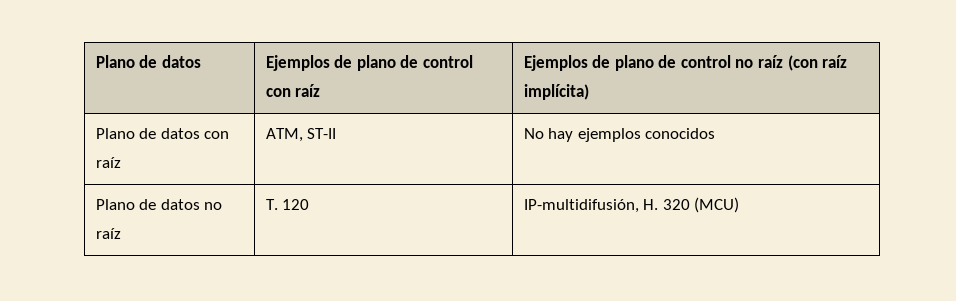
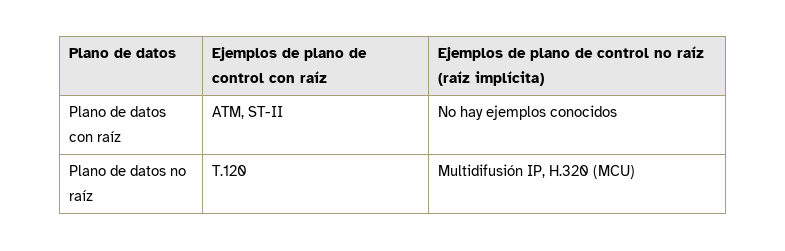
[787,55,848,71] (con raíz -> [438,71,471,86] (raíz
[265,199,310,210] [523,199,690,213] T. 120 | IP-multidifusión, H. 320 -> [212,165,248,176] [438,164,590,178] T.120 | Multidifusión IP, H.320

